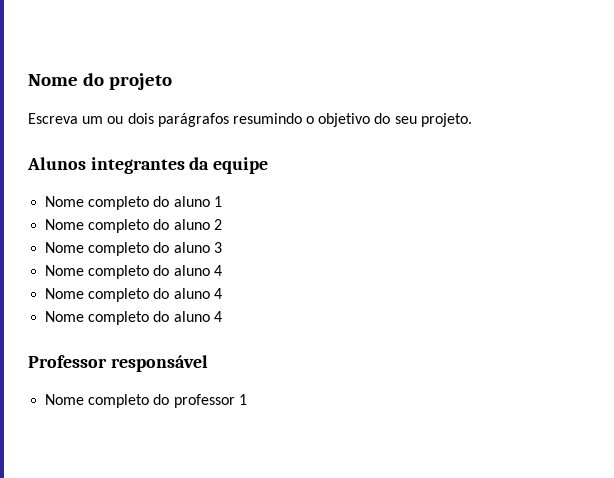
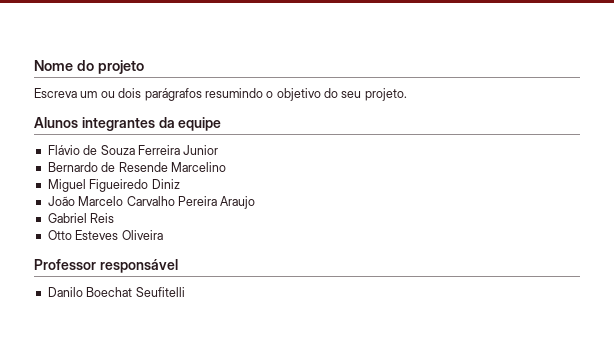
[45,196,222,210] [45,219,222,233] [45,242,222,256] [45,265,222,279] [45,288,222,302] [45,311,222,325] [28,355,208,372] [45,394,247,408] Nome completo do aluno 1 // Nome completo do aluno 2 // Nome completo do aluno 3 // Nome completo do aluno 4 // Nome completo do aluno 4 // Nome completo do aluno 4 // Professor responsável // Nome completo do professor 1 -> [47,145,219,155] [47,162,226,172] [47,179,180,192] [47,196,256,209] [47,213,115,223] [47,230,163,240] [34,259,178,273] [47,287,185,297] Flávio de Souza Ferreira Junior // Bernardo de Resende Marcelino // Miguel Figueiredo Diniz // João Marcelo Carvalho Pereira Araujo // Gabriel Reis // Otto Esteves Oliveira // Professor responsável // Danilo Boechat Seufitelli

